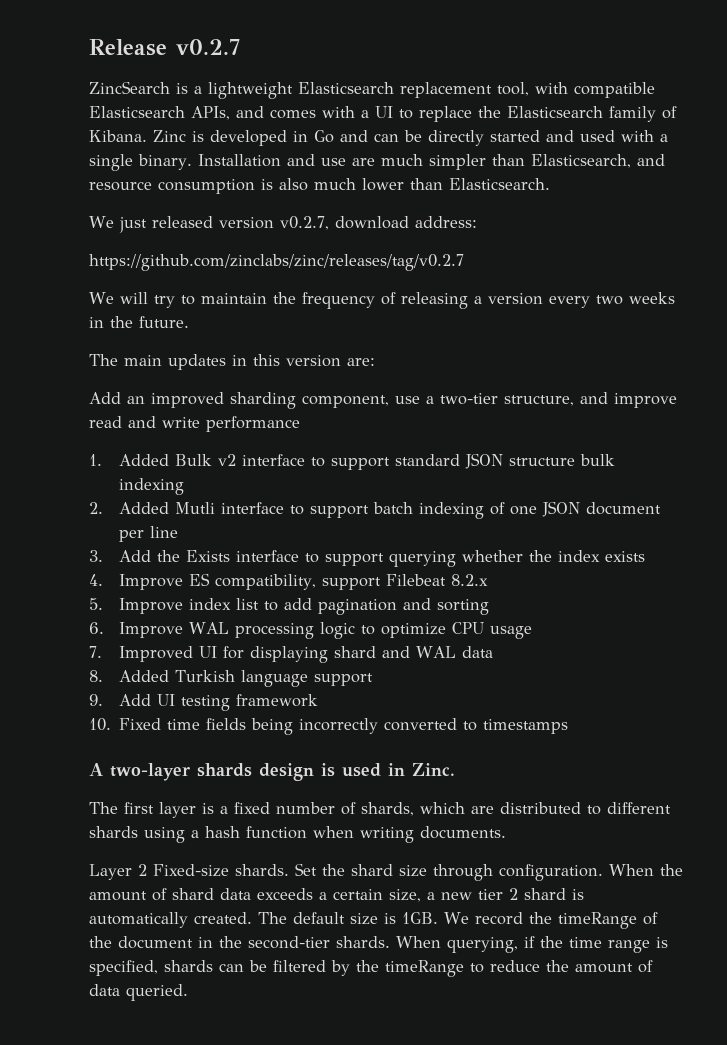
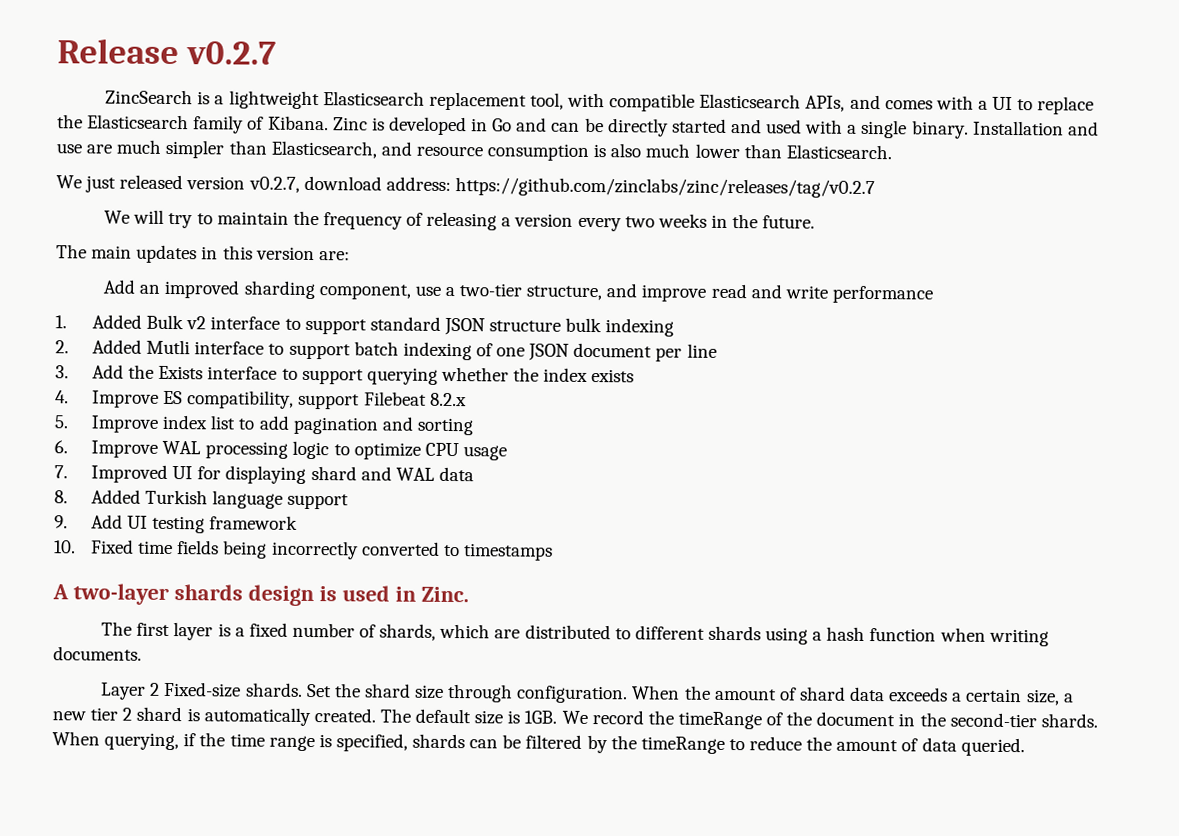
(477, 222) // -> (451, 184) none

